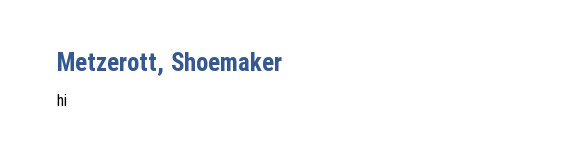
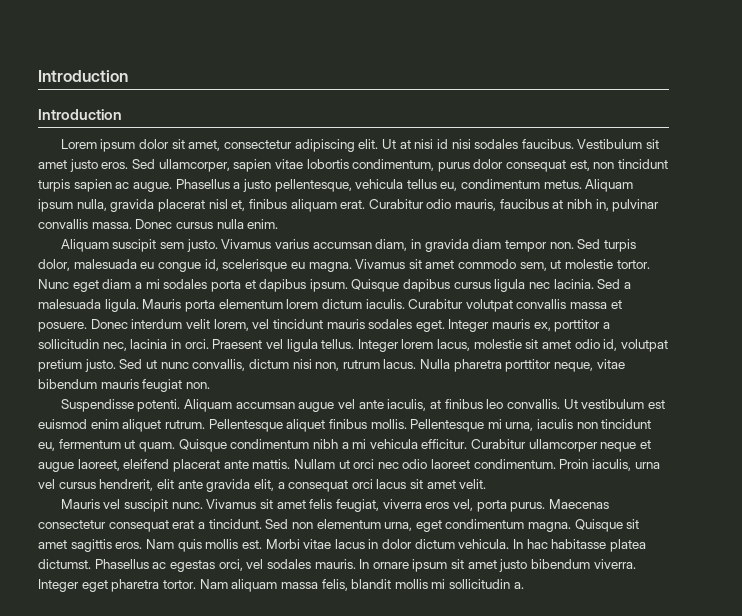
[57,52,282,76] [57,94,67,106] Metzerott, Shoemaker // hi -> [38,70,128,82] [38,109,122,120] [60,139,660,152] [38,159,669,172] [38,179,634,192] [38,199,660,212] [38,219,279,229] [60,239,636,252] [38,259,650,272] [38,279,631,292] [38,299,622,312] [38,319,611,332] [38,339,668,352] [38,359,625,372] [38,379,210,392] [60,399,665,412] [38,419,652,432] [38,439,652,452] [38,459,660,472] [38,479,487,492] [60,499,609,512] [38,519,640,532] [38,539,646,552] [38,559,636,572] [38,579,524,592] Introduction // Introduction // Lorem ipsum dolor sit amet, consectetur adipiscing elit. Ut at nisi id nisi sodales faucibus. Vestibulum sit amet justo eros. Sed ullamcorper, sapien vitae lobortis condimentum, purus dolor consequat est, non tincidunt turpis sapien ac augue. Phasellus a justo pellentesque, vehicula tellus eu, condimentum metus. Aliquam ipsum nulla, gravida placerat nisl et, finibus aliquam erat. Curabitur odio mauris, faucibus at nibh in, pulvinar convallis massa. Donec cursus nulla enim. // Aliquam suscipit sem justo. Vivamus varius accumsan diam, in gravida diam tempor non. Sed turpis dolor, malesuada eu congue id, scelerisque eu magna. Vivamus sit amet commodo sem, ut molestie tortor. Nunc eget diam a mi sodales porta et dapibus ipsum. Quisque dapibus cursus ligula nec lacinia. Sed a malesuada ligula. Mauris porta elementum lorem dictum iaculis. Curabitur volutpat convallis massa et posuere. Donec interdum velit lorem, vel tincidunt mauris sodales eget. Integer mauris ex, porttitor a sollicitudin nec, lacinia in orci. Praesent vel ligula tellus. Integer lorem lacus, molestie sit amet odio id, volutpat pretium justo. Sed ut nunc convallis, dictum nisi non, rutrum lacus. Nulla pharetra porttitor neque, vitae bibendum mauris feugiat non. // Suspendisse potenti. Aliquam accumsan augue vel ante iaculis, at finibus leo convallis. Ut vestibulum est euismod enim aliquet rutrum. Pellentesque aliquet finibus mollis. Pellentesque mi urna, iaculis non tincidunt eu, fermentum ut quam. Quisque condimentum nibh a mi vehicula efficitur. Curabitur ullamcorper neque et augue laoreet, eleifend placerat ante mattis. Nullam ut orci nec odio laoreet condimentum. Proin iaculis, urna vel cursus hendrerit, elit ante gravida elit, a consequat orci lacus sit amet velit. // Mauris vel suscipit nunc. Vivamus sit amet felis feugiat, viverra eros vel, porta purus. Maecenas consectetur consequat erat a tincidunt. Sed non elementum urna, eget condimentum magna. Quisque sit amet sagittis eros. Nam quis mollis est. Morbi vitae lacus in dolor dictum vehicula. In hac habitasse platea dictumst. Phasellus ac egestas orci, vel sodales mauris. In ornare ipsum sit amet justo bibendum viverra. Integer eget pharetra tortor. Nam aliquam massa felis, blandit mollis mi sollicitudin a.

